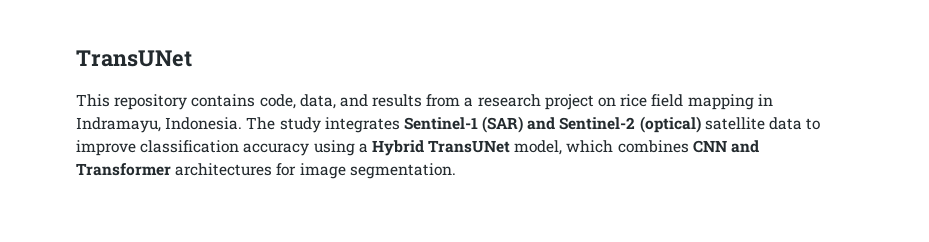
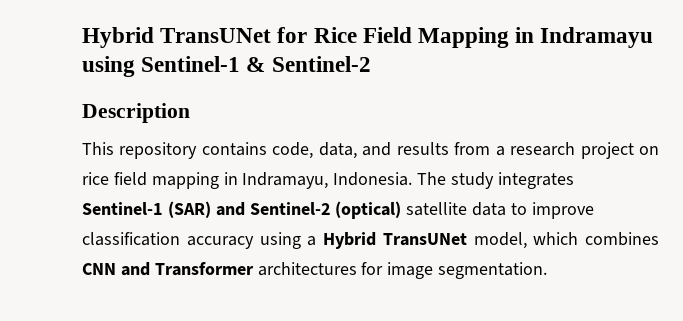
[76,50,192,67] TransUNet -> [82,27,654,48] [82,56,371,77] [82,103,190,123] Hybrid TransUNet for Rice Field Mapping in Indramayu using Sentinel-1 & Sentinel-2 // Description

